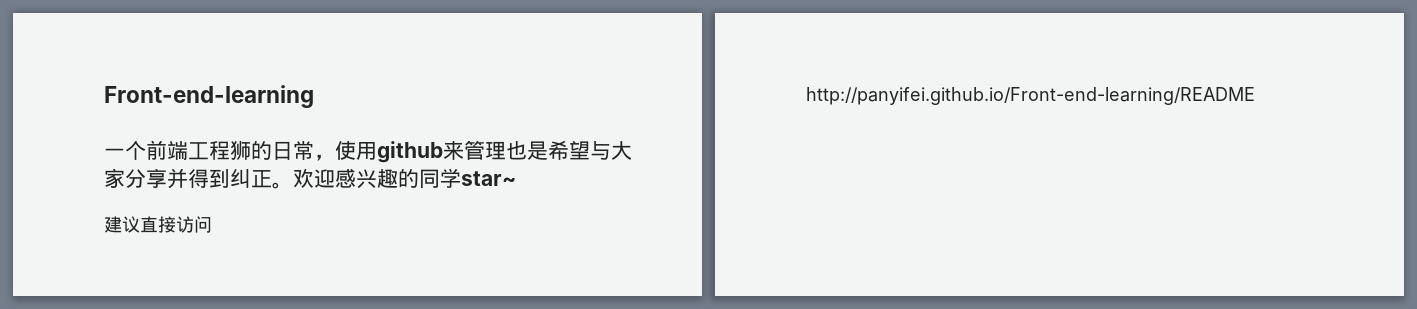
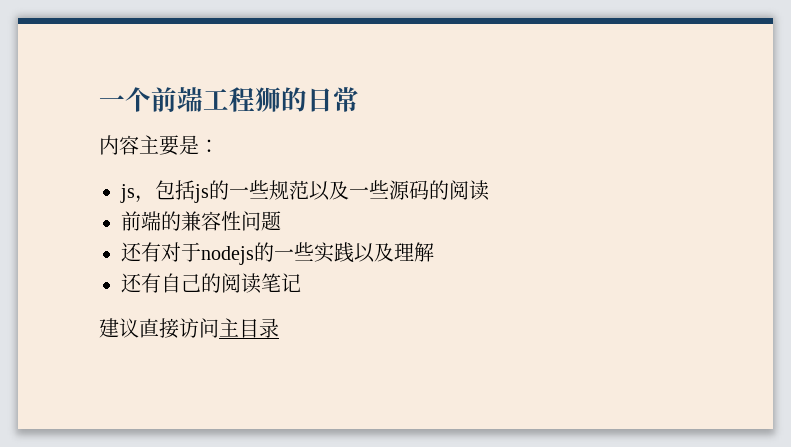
[104,85,314,108] Front-end-learning // -> (99, 102) none
[314,140,632,163] [104,168,516,189] ，使用github来管理也是希望与大家分享并得到纠正。欢迎感兴趣的同学star~ -> [99,135,219,156] [120,180,489,203] [121,211,281,231] [121,242,434,265] [121,273,301,294] // 内容主要是： // js，包括js的一些规范以及一些源码的阅读 // 前端的兼容性问题 // 还有对于nodejs的一些实践以及理解 // 还有自己的阅读笔记
[806,87,1255,105] http://panyifei.github.io/Front-end-learning/README -> [219,318,279,338] 主目录

